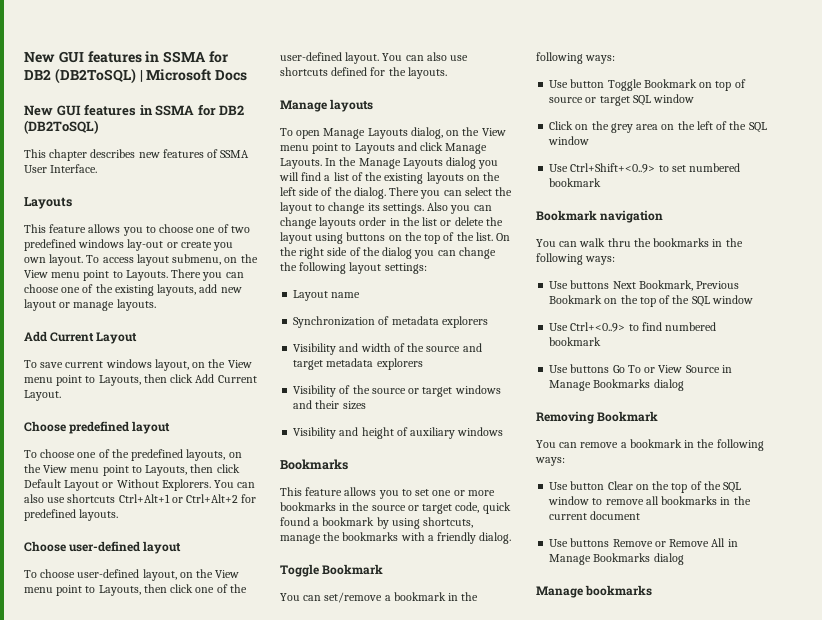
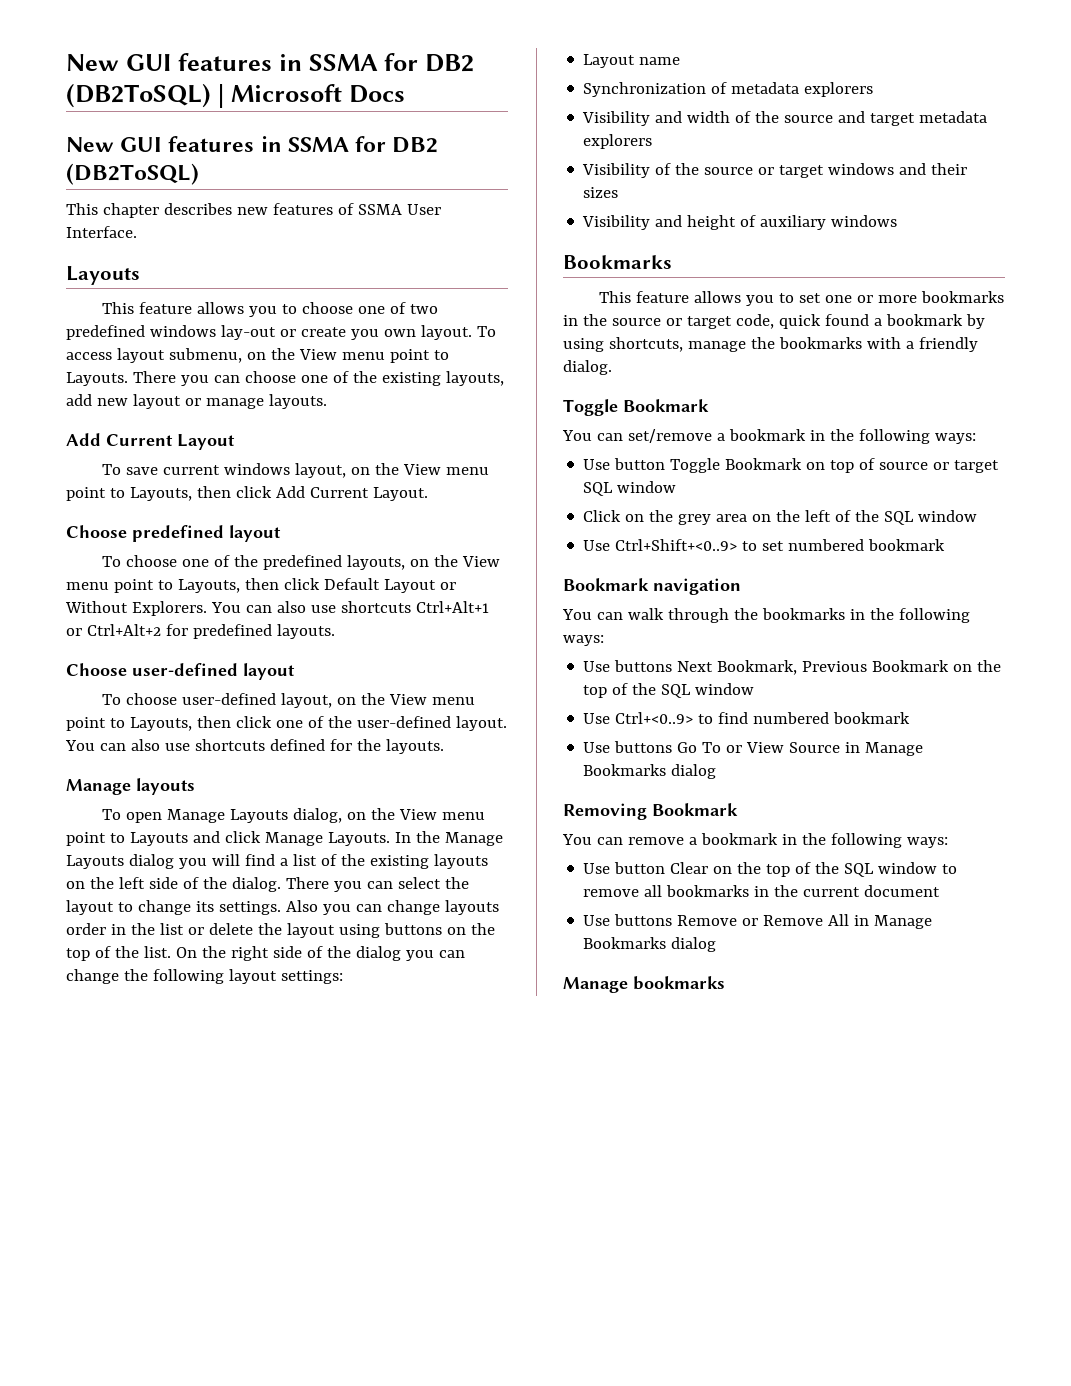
[607,238,631,247] thru -> [667,608,729,623] through

